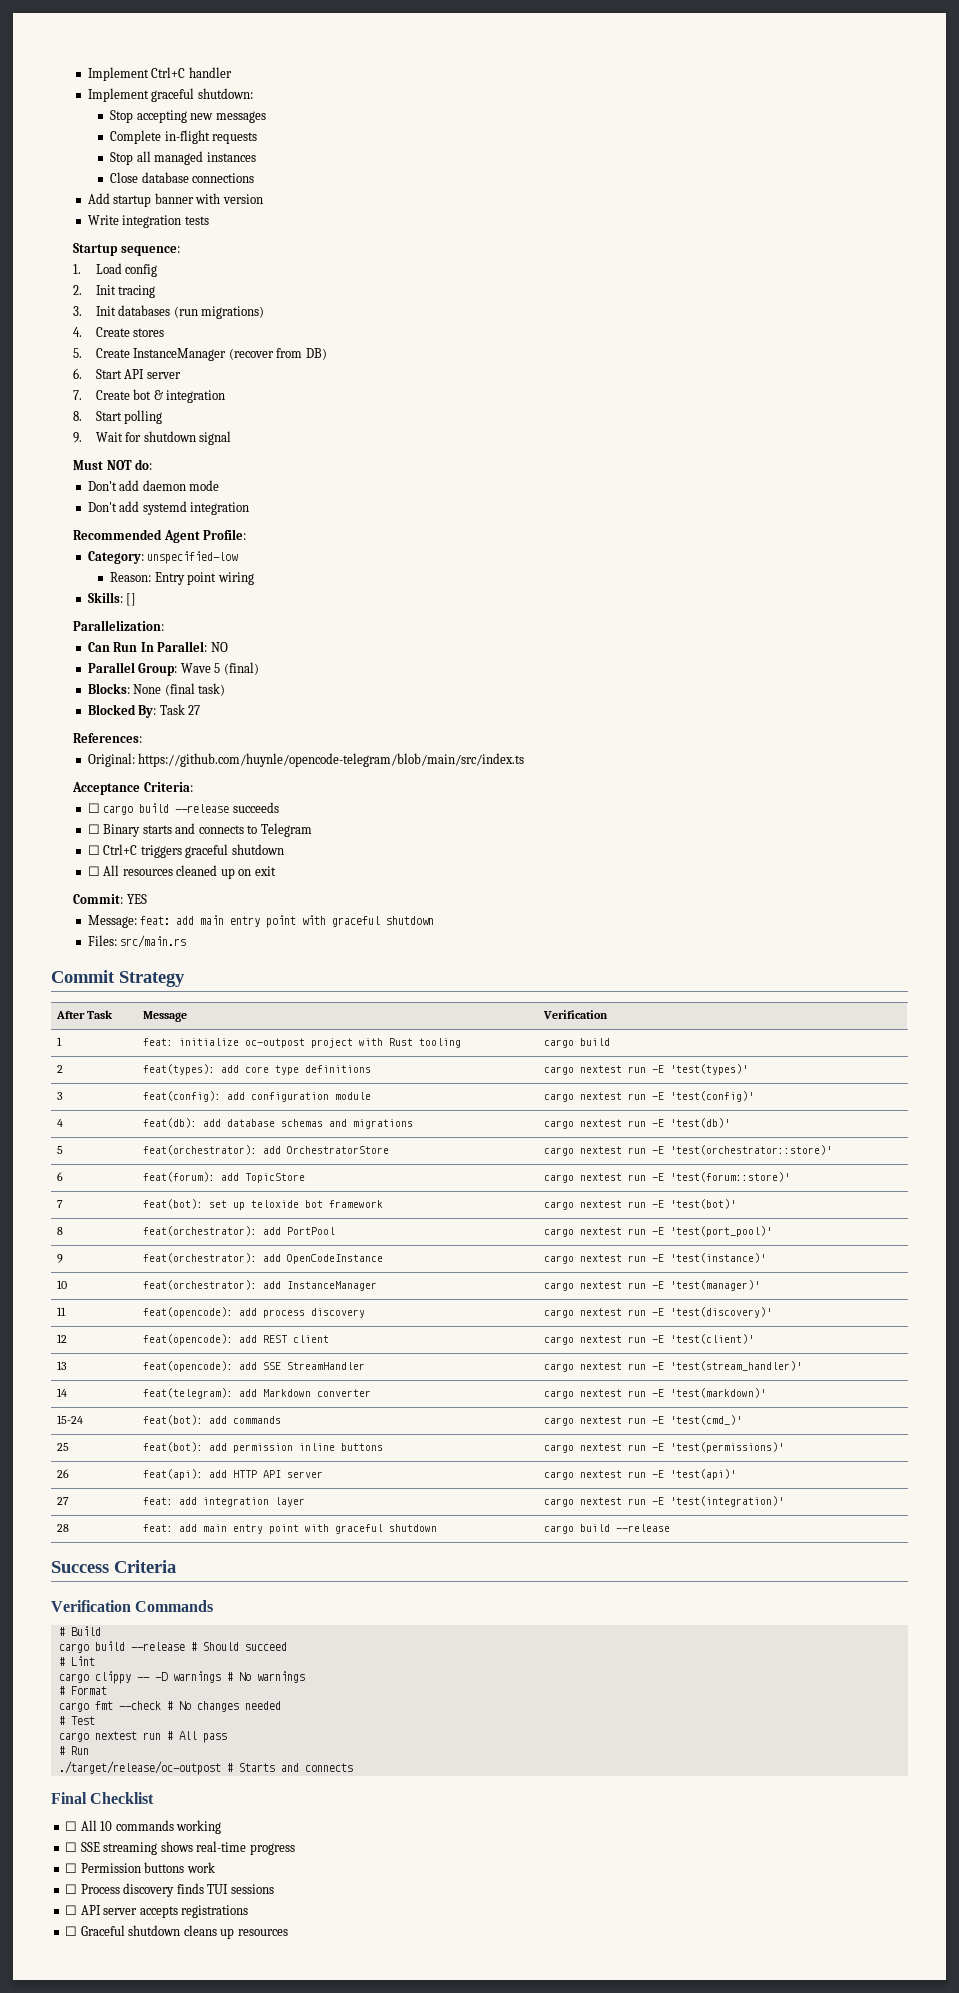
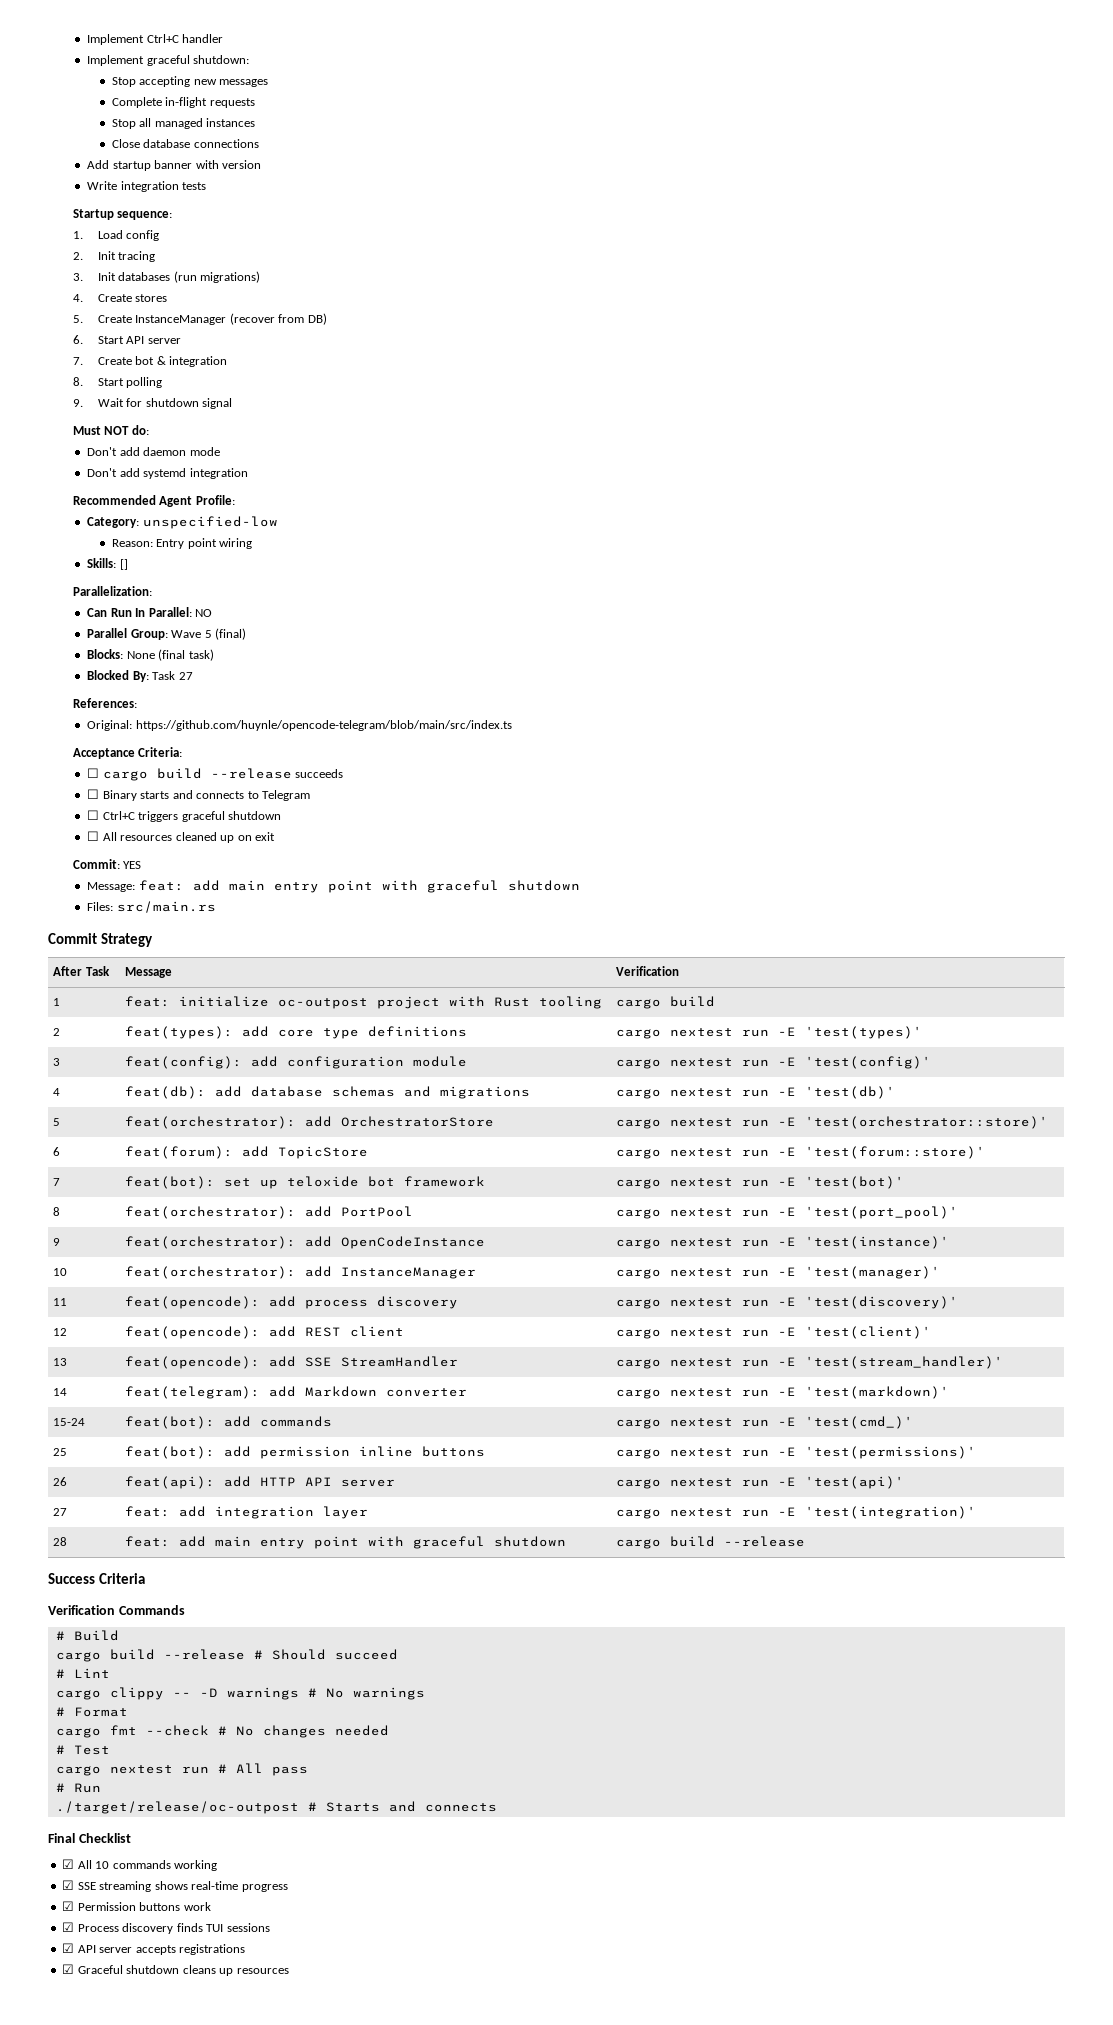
[65,1821,78,1831] ☐ -> [62,1859,75,1869] ☑
[65,1842,78,1852] ☐ -> [62,1880,75,1890] ☑
[65,1863,78,1873] ☐ -> [62,1901,75,1911] ☑
[65,1884,78,1894] ☐ -> [62,1922,75,1932] ☑
[65,1905,78,1915] ☐ -> [62,1943,75,1953] ☑
[65,1926,78,1936] ☐ -> [62,1964,75,1974] ☑

